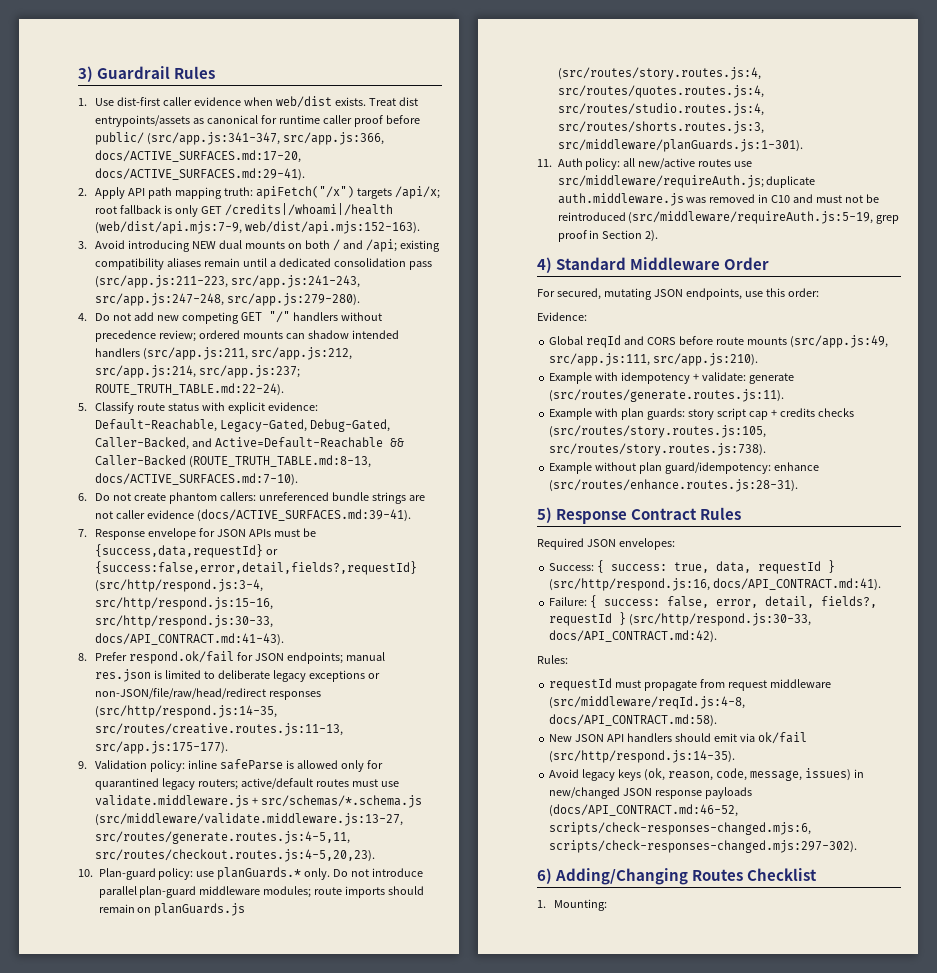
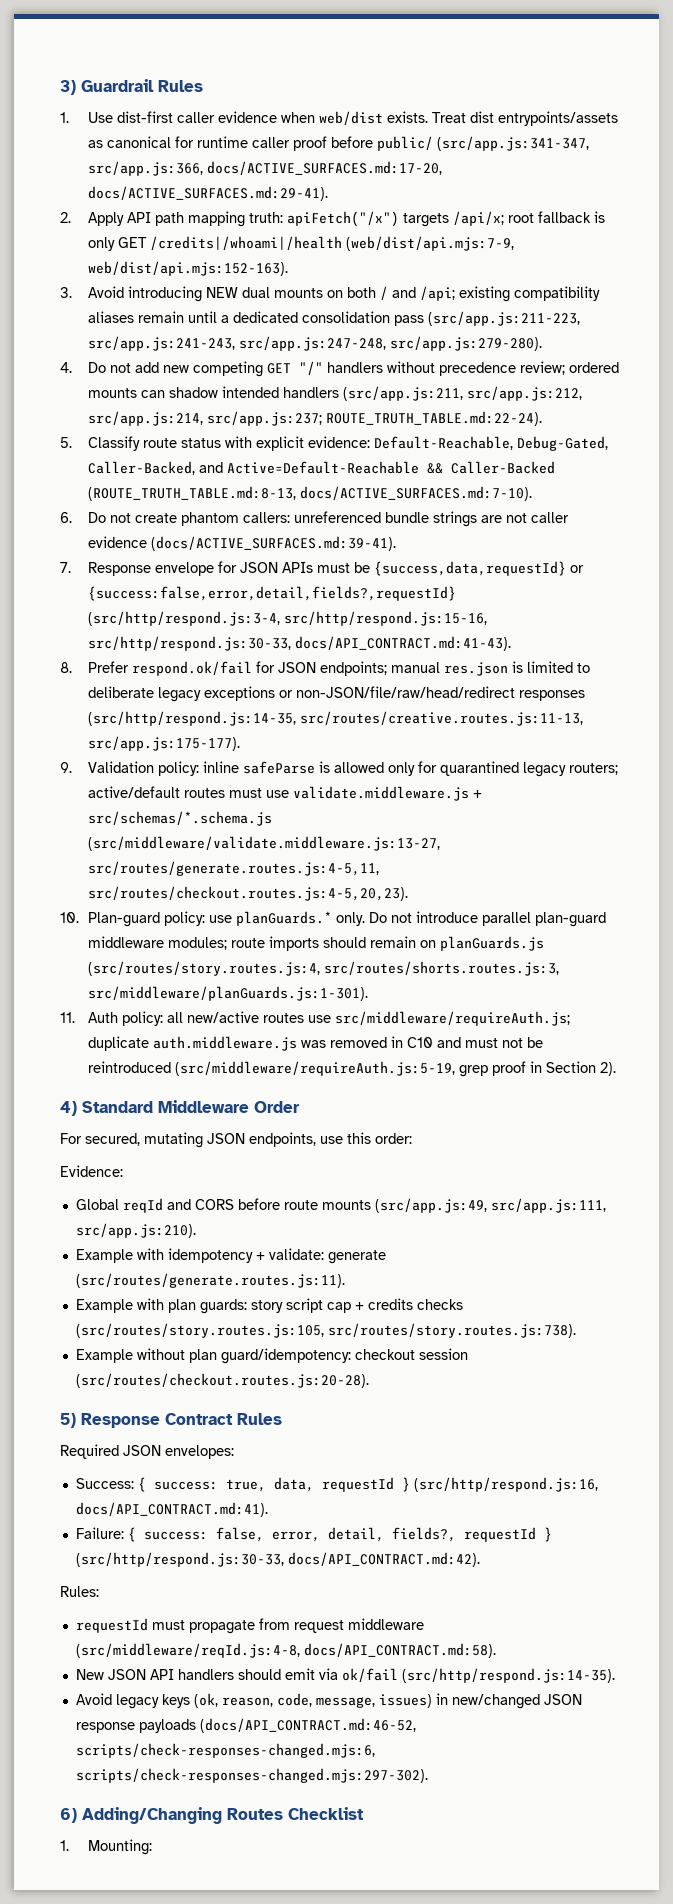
[220,419,308,432] Legacy-Gated, -> (513, 443) none
[557,85,764,98] [557,103,764,116] src/routes/quotes.routes.js:4, src/routes/studio.routes.js:4, -> (320, 968) none
[773,462,819,471] [549,479,799,492] enhance (src/routes/enhance.routes.js:28-31). -> [354,1348,468,1360] [75,1373,369,1388] checkout session (src/routes/checkout.routes.js:20-28).

